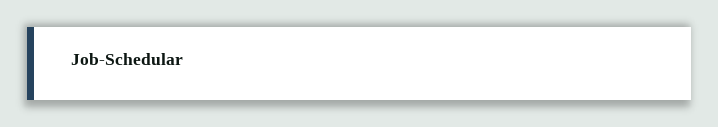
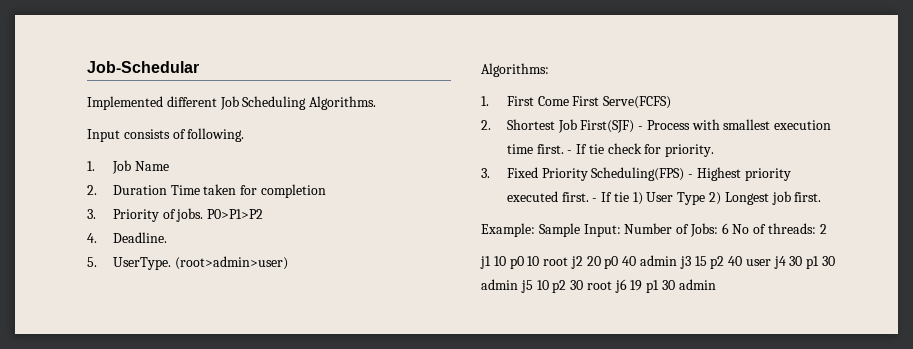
(183, 59) none -> [87,96,377,110] [87,128,245,142] [87,160,169,174] [87,184,326,198] [87,208,264,222] [87,232,167,243] [87,256,288,270] [481,63,549,77] [481,96,672,109] [481,119,832,133] [506,143,715,157] [481,167,791,181] [506,191,822,205] [481,223,827,237] [480,255,836,269] [481,279,716,293] // Implemented different Job Scheduling Algorithms. // Input consists of following. // 1. Job Name // 2. Duration Time taken for completion // 3. Priority of jobs. P0>P1>P2 // 4. Deadline. // 5. UserType. (root>admin>user) // Algorithms: // 1. First Come First Serve(FCFS) // 2. Shortest Job First(SJF) - Process with smallest execution time first. - If tie check for priority. // 3. Fixed Priority Scheduling(FPS) - Highest priority executed first. - If tie 1) User Type 2) Longest job first. // Example: Sample Input: Number of Jobs: 6 No of threads: 2 // j1 10 p0 10 root j2 20 p0 40 admin j3 15 p2 40 user j4 30 p1 30 admin j5 10 p2 30 root j6 19 p1 30 admin

